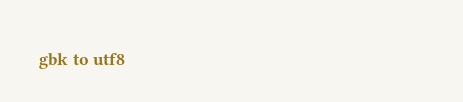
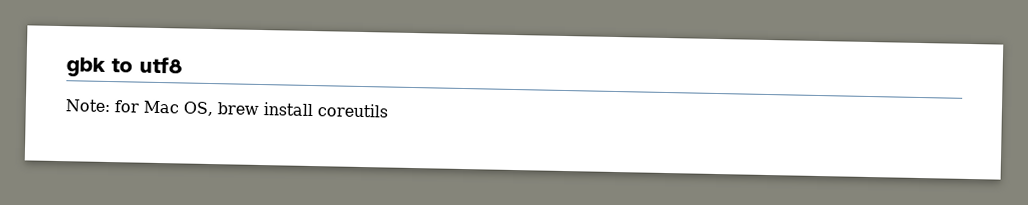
(126, 59) none -> [65,99,388,118] // Note: for Mac OS, brew install coreutils

